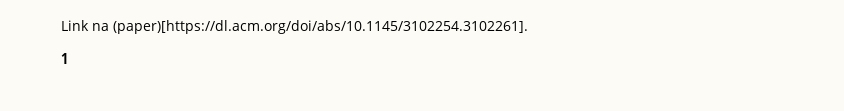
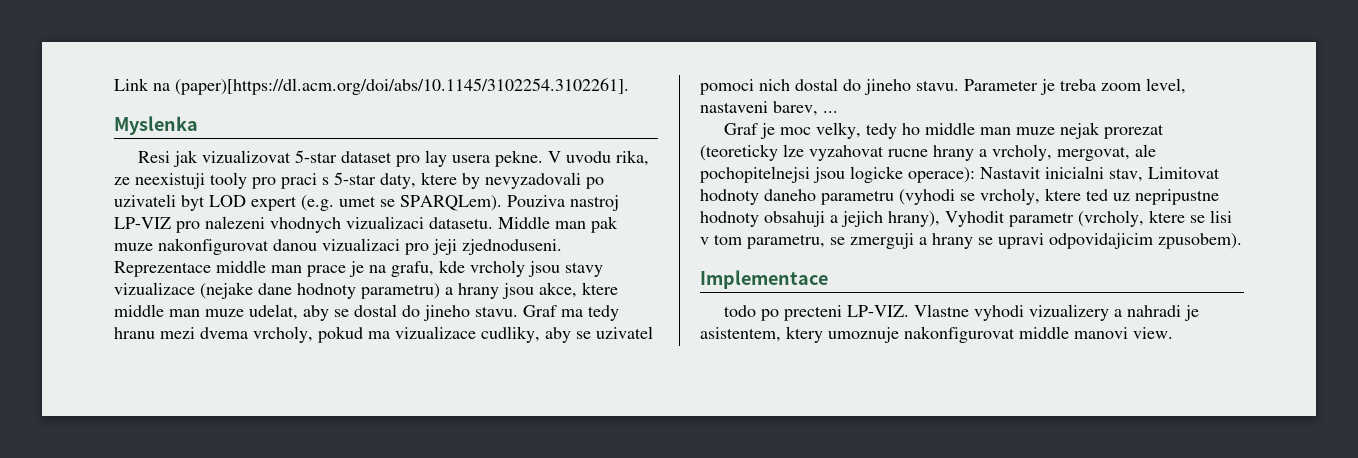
[61,53,68,64] 1 -> [114,116,198,135] [138,150,650,167] [114,172,604,189] [114,194,619,211] [114,216,618,233] [114,238,562,255] [114,260,603,277] [114,282,618,299] [114,304,619,321] [114,326,653,343] [700,78,1186,95] [700,101,838,116] [724,122,1165,139] [700,144,1156,161] [700,166,1220,183] [700,188,1219,205] [700,210,1232,227] [700,233,1242,249] [700,270,828,289] [724,304,1200,321] [700,326,1173,343] Myslenka // Resi jak vizualizovat 5-star dataset pro lay usera pekne. V uvodu rika, ze neexistuji tooly pro praci s 5-star daty, ktere by nevyzadovali po uzivateli byt LOD expert (e.g. umet se SPARQLem). Pouziva nastroj LP-VIZ pro nalezeni vhodnych vizualizaci datasetu. Middle man pak muze nakonfigurovat danou vizualizaci pro jeji zjednoduseni. Reprezentace middle man prace je na grafu, kde vrcholy jsou stavy vizualizace (nejake dane hodnoty parametru) a hrany jsou akce, ktere middle man muze udelat, aby se dostal do jineho stavu. Graf ma tedy hranu mezi dvema vrcholy, pokud ma vizualizace cudliky, aby se uzivatel pomoci nich dostal do jineho stavu. Parameter je treba zoom level, nastaveni barev, ... // Graf je moc velky, tedy ho middle man muze nejak prorezat (teoreticky lze vyzahovat rucne hrany a vrcholy, mergovat, ale pochopitelnejsi jsou logicke operace): Nastavit inicialni stav, Limitovat hodnoty daneho parametru (vyhodi se vrcholy, ktere ted uz nepripustne hodnoty obsahuji a jejich hrany), Vyhodit parametr (vrcholy, ktere se lisi v tom parametru, se zmerguji a hrany se upravi odpovidajicim zpusobem). // Implementace // todo po precteni LP-VIZ. Vlastne vyhodi vizualizery a nahradi je asistentem, ktery umoznuje nakonfigurovat middle manovi view.

